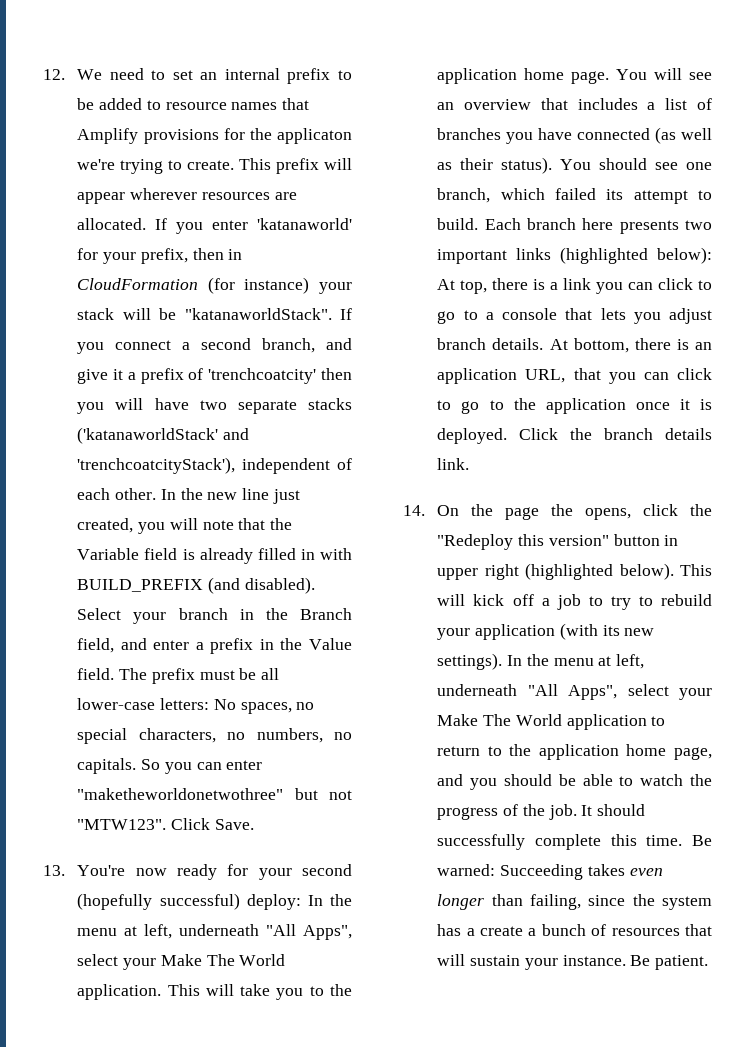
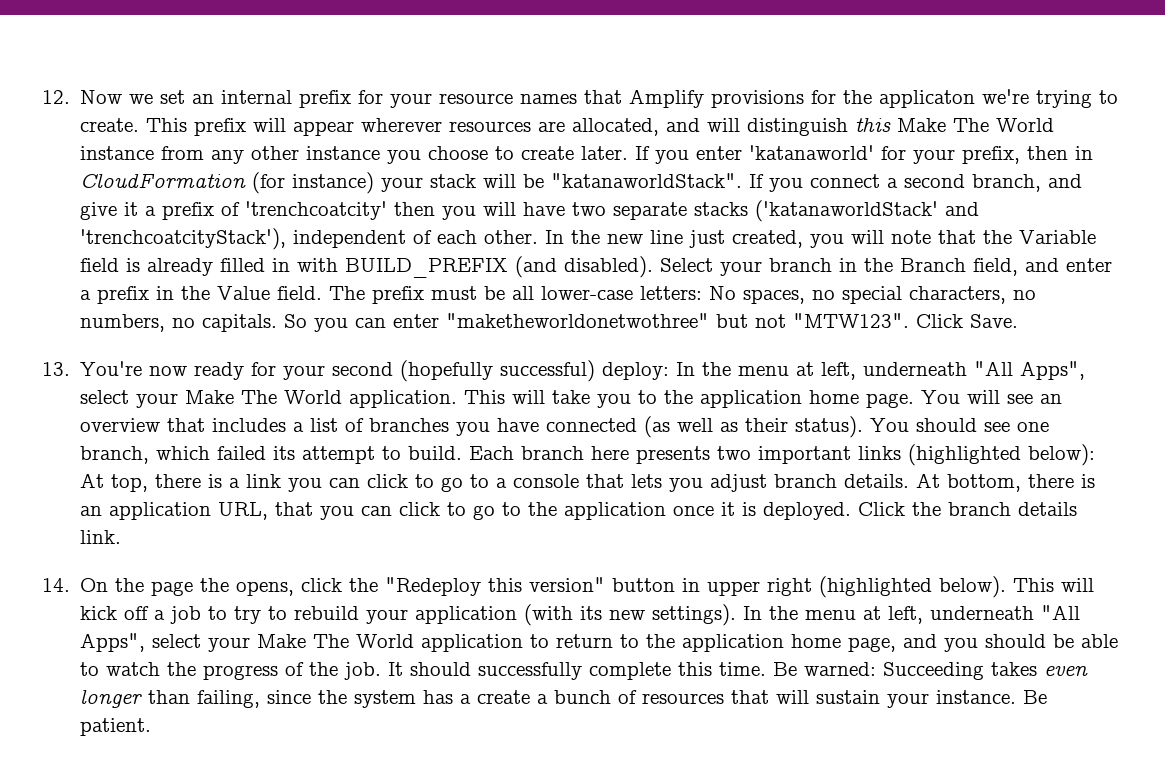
[77,68,166,80] We need to -> [80,90,154,104] Now we
[338,70,352,80] [77,98,161,110] to be added to -> [358,90,433,108] for your
[77,218,147,230] allocated. -> [572,118,1055,136] [80,146,629,164] allocated, and will distinguish this Make The World instance from any other instance you choose to create later.

